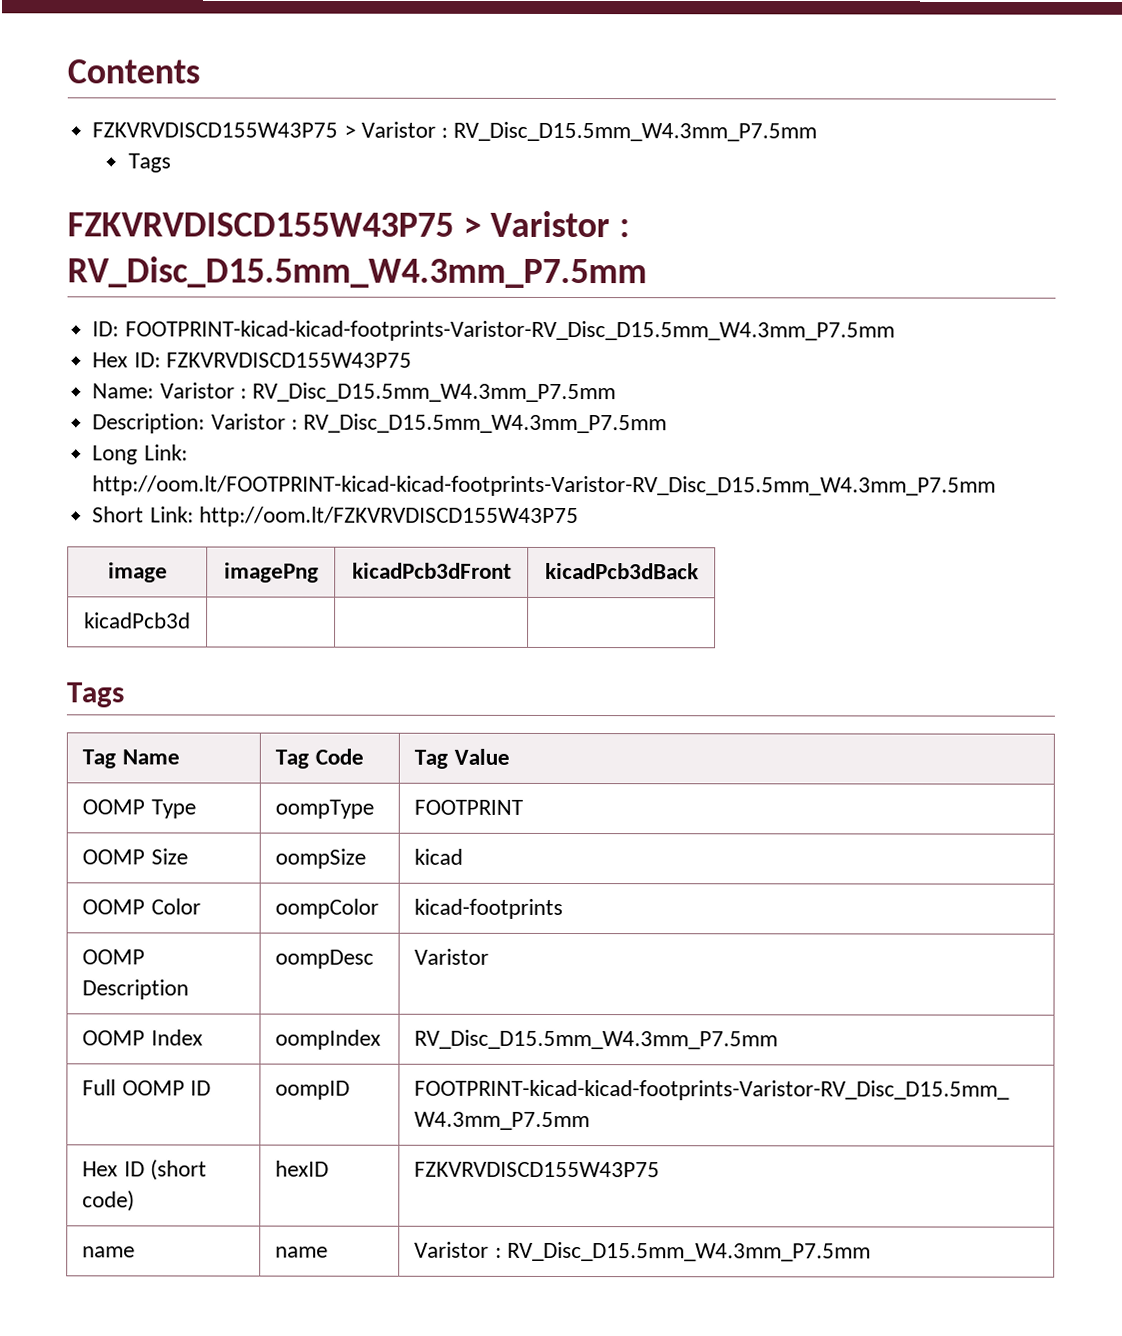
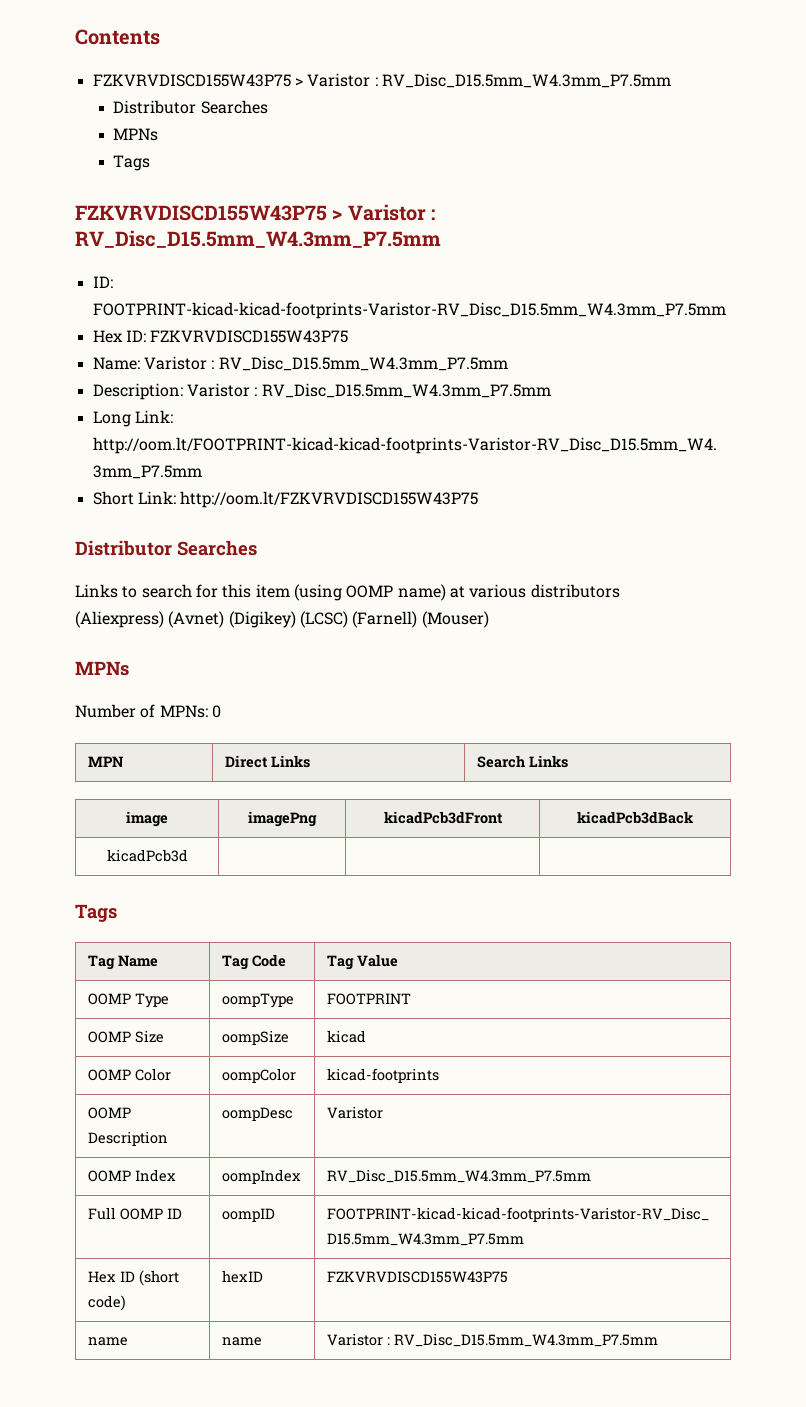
(818, 131) none -> [113,100,268,114] [113,128,159,141] // Distributor Searches // MPNs
(579, 517) none -> [75,540,257,556] [75,584,620,601] [75,611,489,628] [75,661,129,676] [75,704,221,718] [87,756,124,767] [224,755,310,768] [476,755,568,768] // Distributor Searches // Links to search for this item (using OOMP name) at various distributors // (Aliexpress) (Avnet) (Digikey) (LCSC) (Farnell) (Mouser) // MPNs // Number of MPNs: 0 // MPN | Direct Links | Search Links

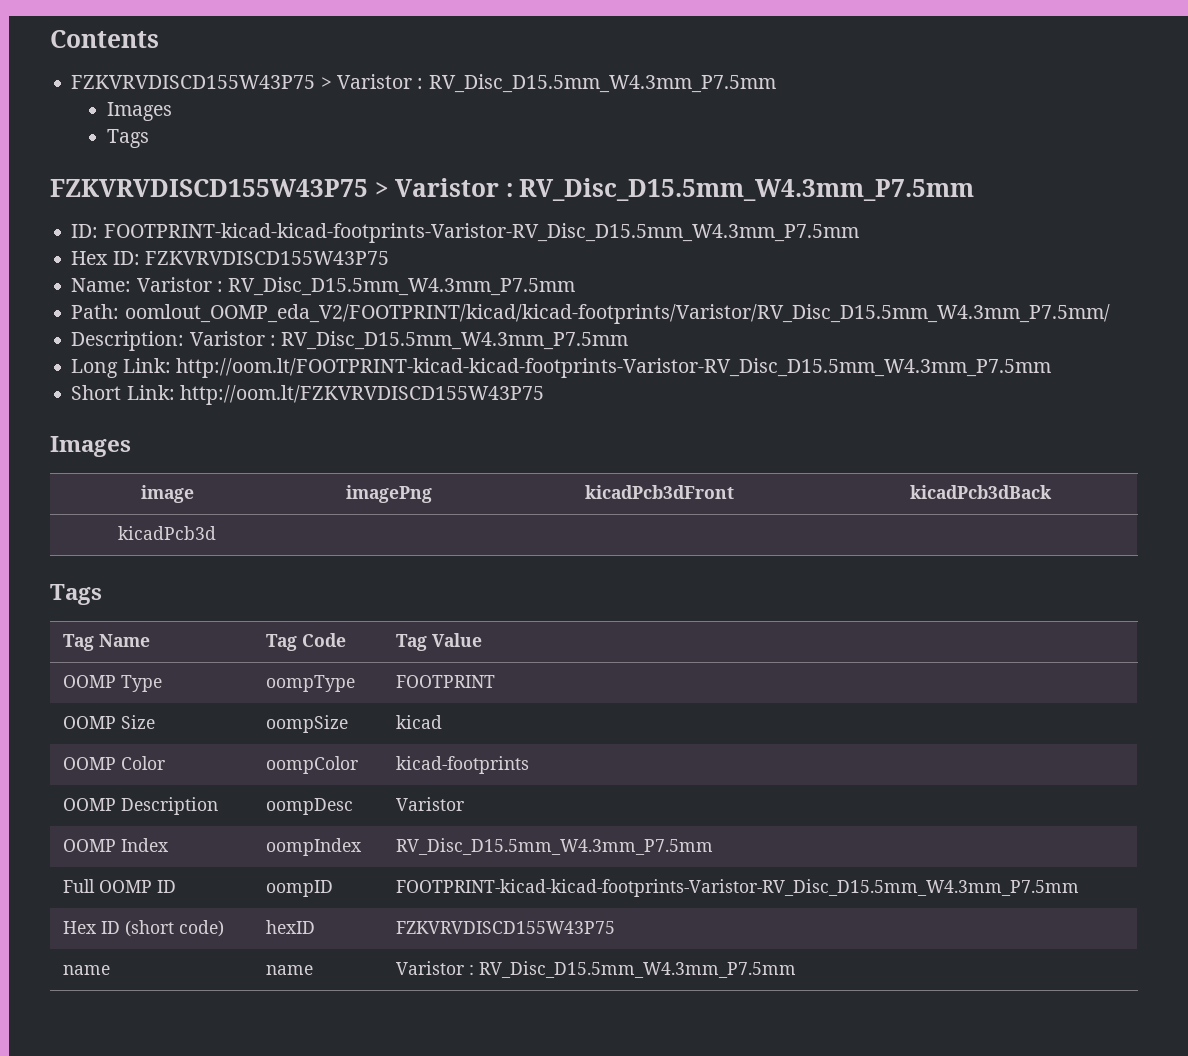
[113,100,268,114] [113,128,159,141] Distributor Searches // MPNs -> [106,102,172,121] Images
(508, 363) none -> [71,304,1110,324] // Path: oomlout_OOMP_eda_V2/FOOTPRINT/kicad/kicad-footprints/Varistor/RV_Disc_D15.5mm_W4.3mm_P7.5mm/
[75,540,257,556] [75,584,620,601] [75,611,489,628] [75,661,129,676] [75,704,221,718] [87,756,124,767] [224,755,310,768] [476,755,568,768] Distributor Searches // Links to search for this item (using OOMP name) at various distributors // (Aliexpress) (Avnet) (Digikey) (LCSC) (Farnell) (Mouser) // MPNs // Number of MPNs: 0 // MPN | Direct Links | Search Links -> [50,436,131,457] Images

